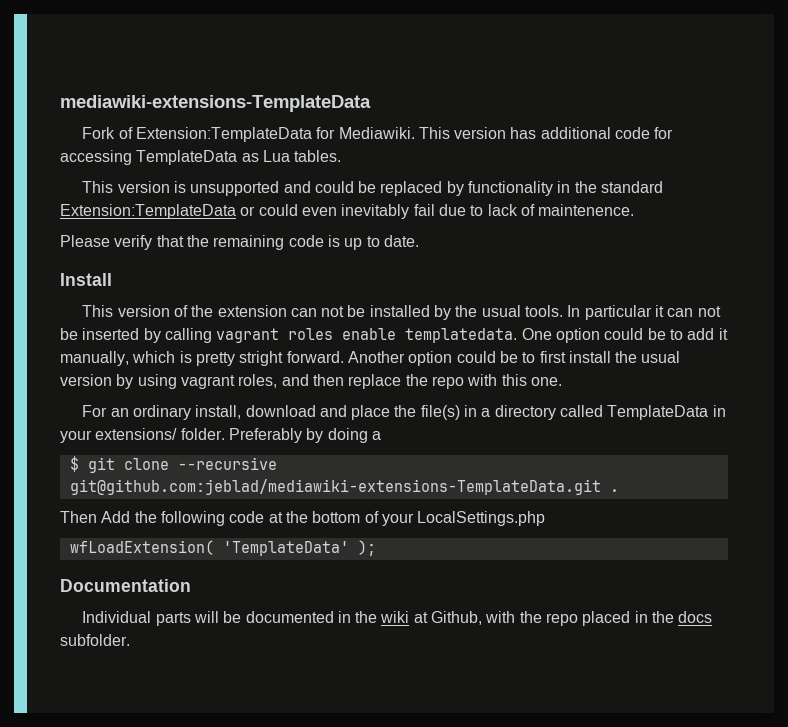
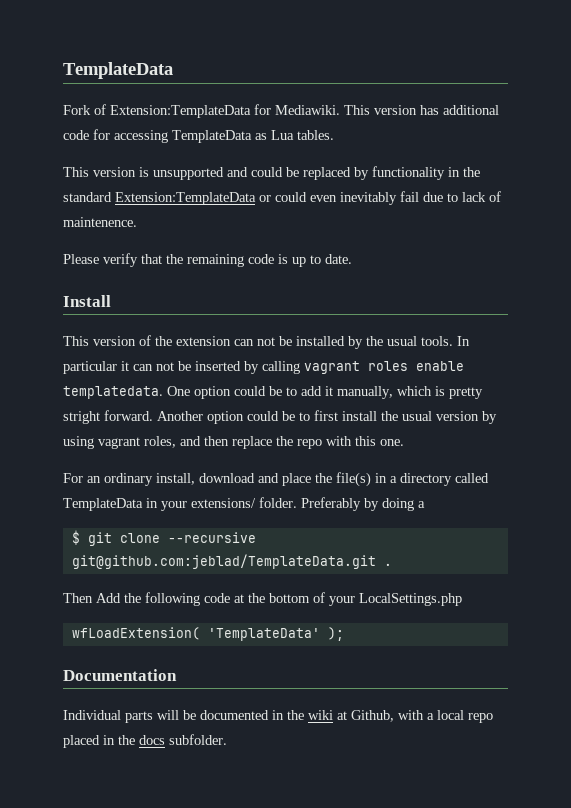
[60,95,371,112] mediawiki-extensions-TemplateData -> [63,62,173,79] TemplateData
[69,479,601,495] git@github.com:jeblad/mediawiki-extensions-TemplateData.git -> [71,554,376,569] git@github.com:jeblad/TemplateData.git
[519,611,542,623] the -> [427,710,464,720] a local

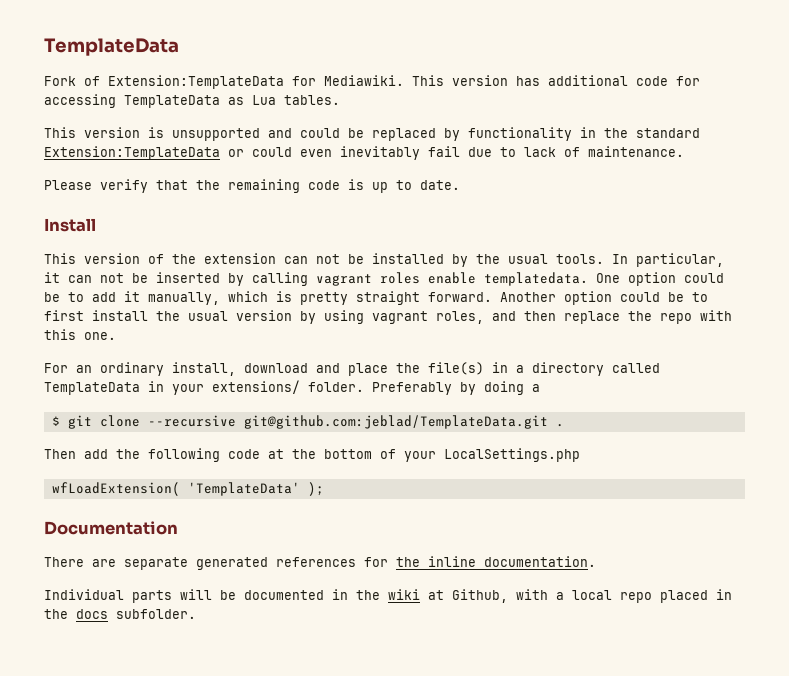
[63,217,137,227] maintenence. -> [588,146,684,157] maintenance.
[63,361,117,374] particular -> [636,253,724,267] particular,
[63,411,100,424] stright -> [356,291,420,305] straight
[96,593,121,603] Add -> [84,449,108,459] add
(177, 675) none -> [44,556,596,570] // There are separate generated references for the inline documentation.

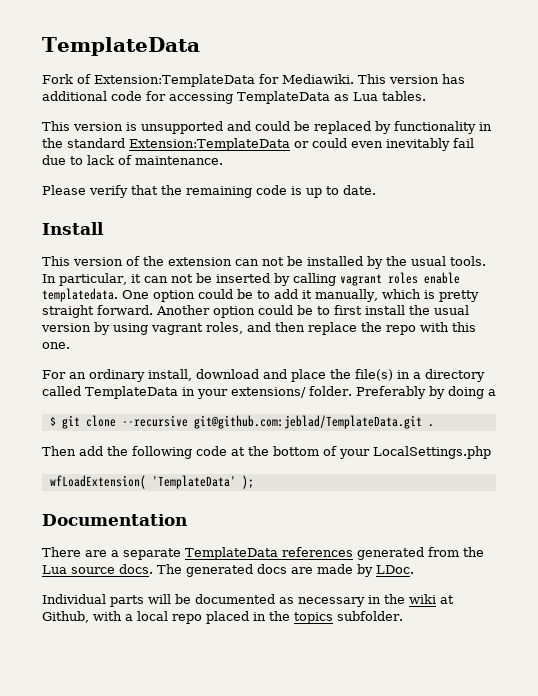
[124,556,596,570] separate generated references for the inline documentation. -> [111,547,484,560] [42,564,414,577] a separate TemplateData references generated from the Lua source docs. The generated docs are made by LDoc.
(324, 595) none -> [279,597,365,607] as necessary
[76,609,108,619] docs -> [294,612,333,624] topics

